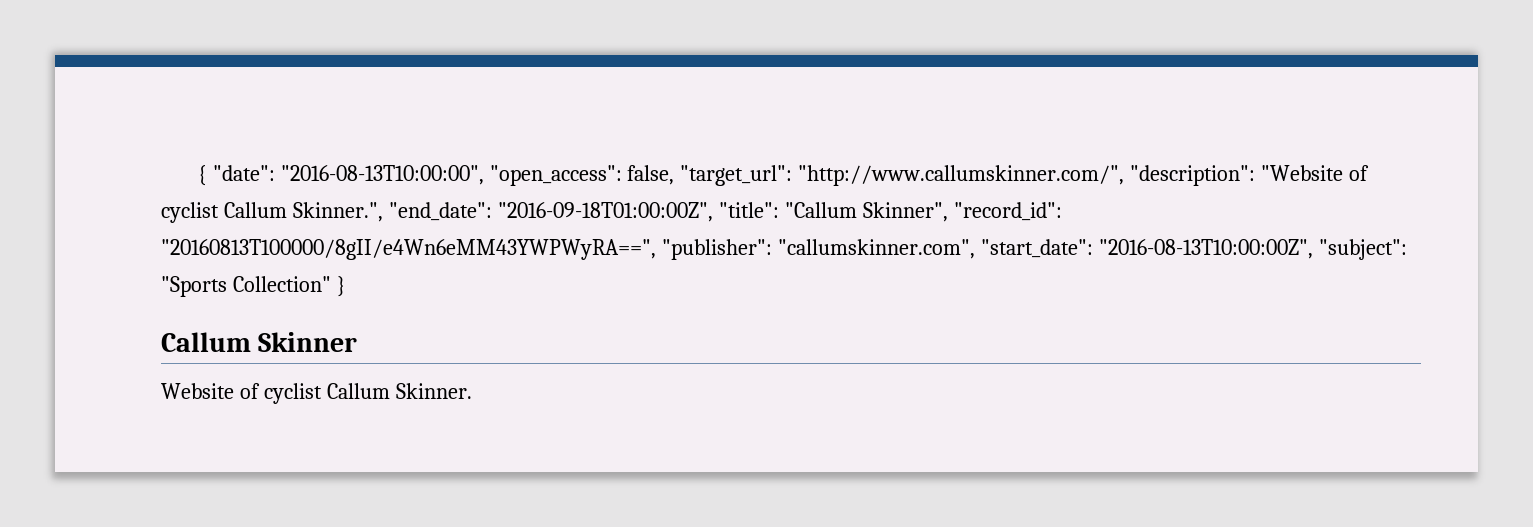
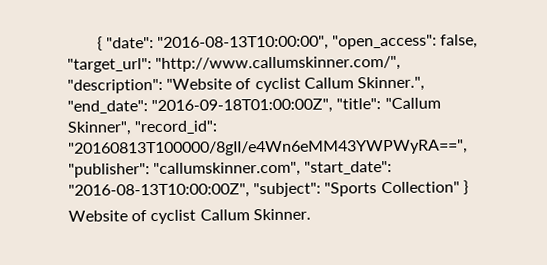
[161,332,358,352] // Callum Skinner -> (469, 187) none

